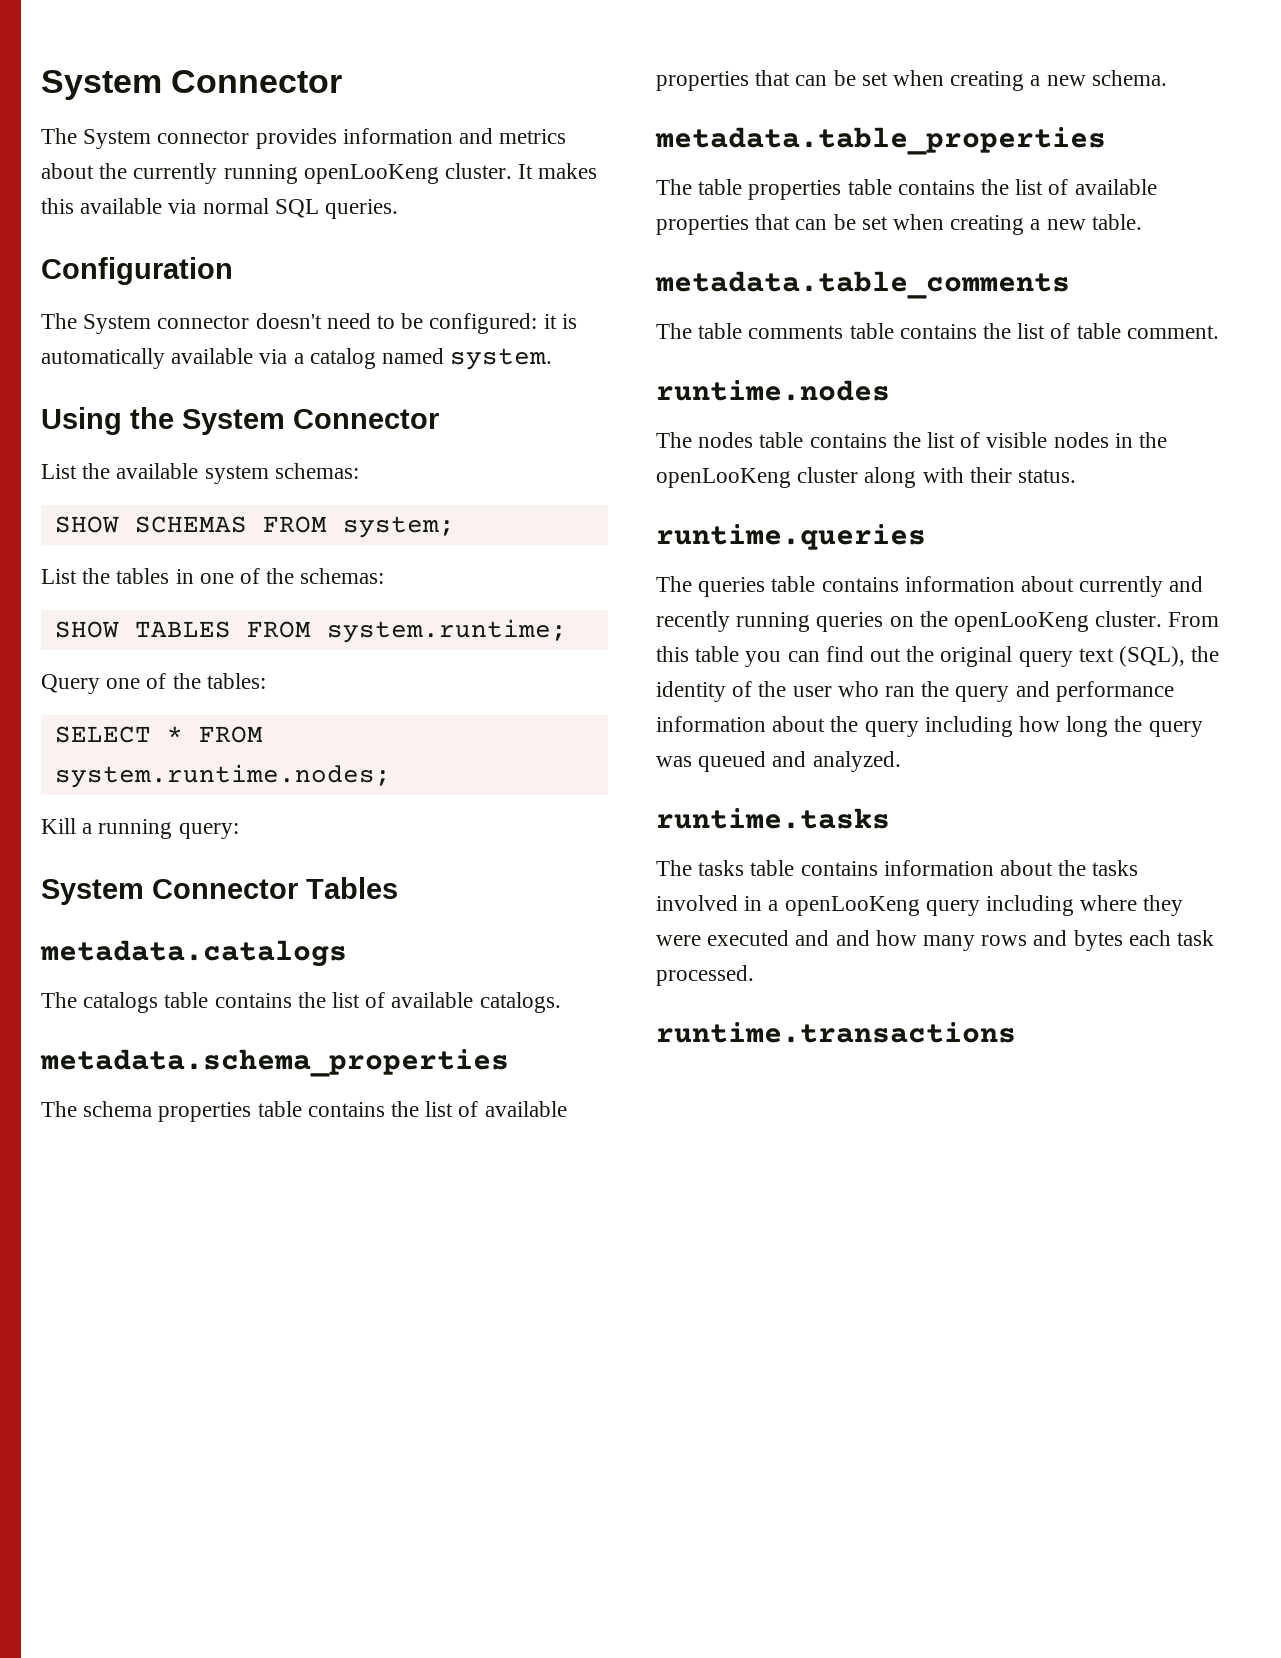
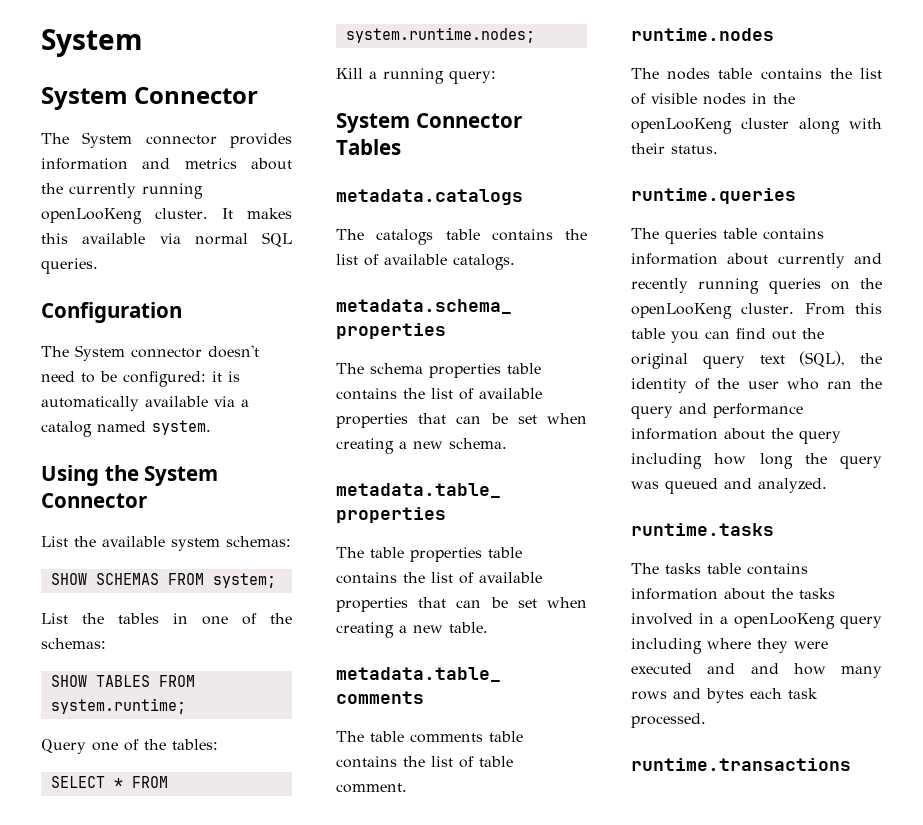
[41,70,162,100] System -> [41,29,143,57] [41,87,128,110] System // System

